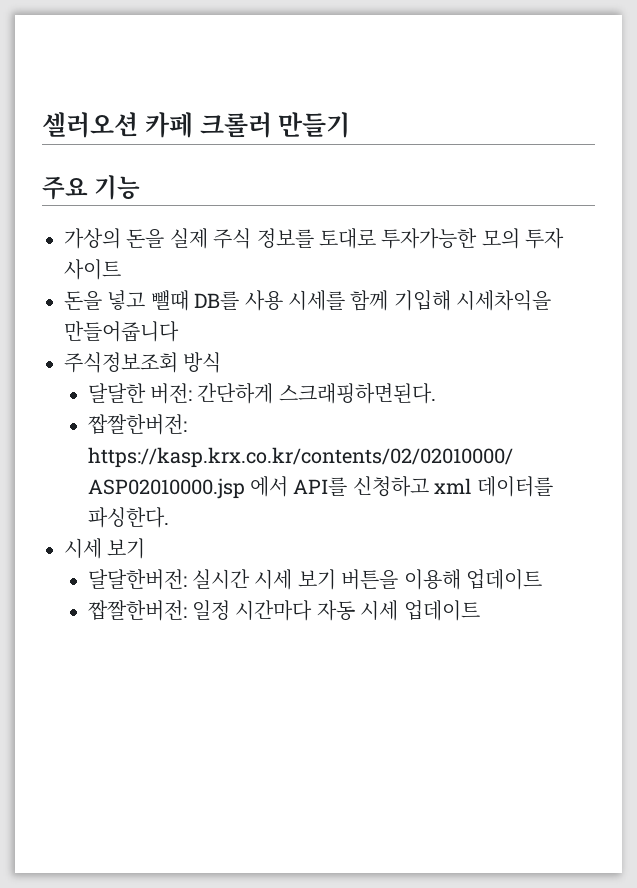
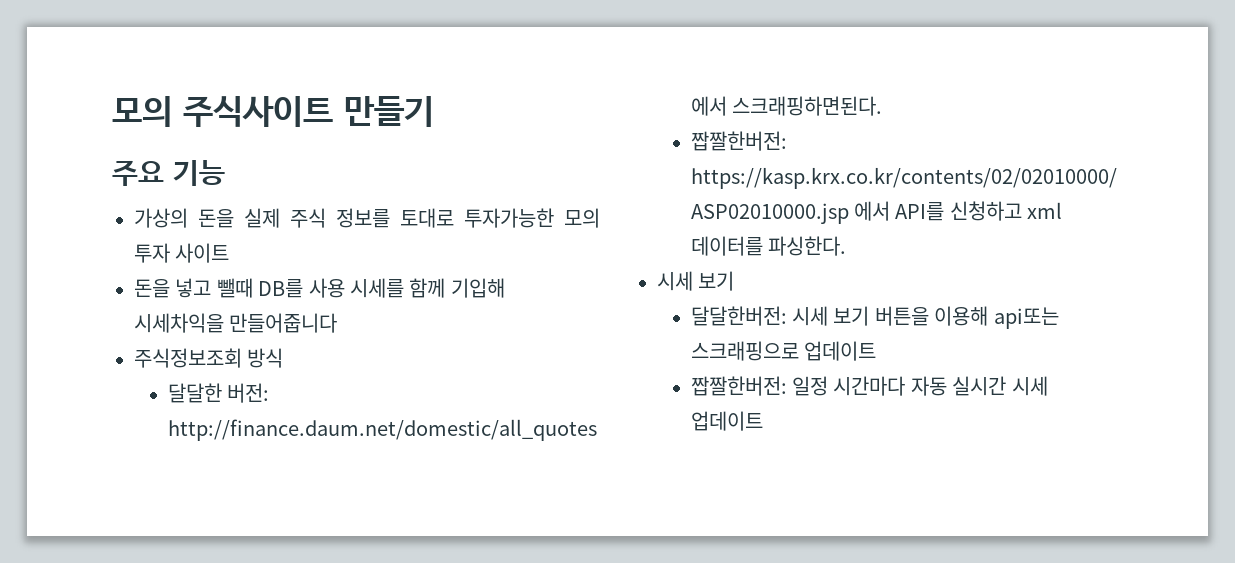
[42,112,272,138] 셀러오션 카페 크롤러 -> [112,96,333,127] 모의 주식사이트
[197,383,274,404] 간단하게 -> [167,419,597,441] [690,96,727,116] http://finance.daum.net/domestic/all_quotes 에서
[192,569,251,589] 실시간 -> (787, 316) none
(461, 579) none -> [993,307,1059,329] [690,341,799,361] api또는 스크래핑으로
(355, 610) none -> [952,376,1007,396] 실시간

